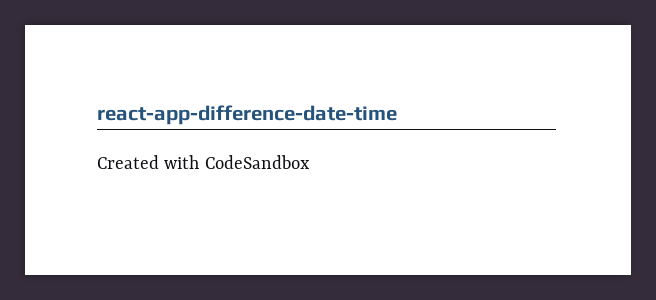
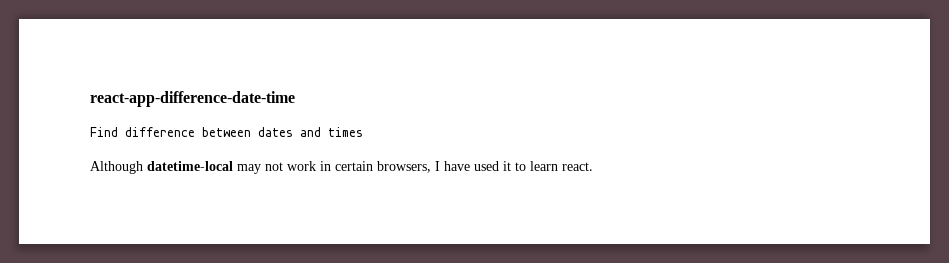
[97,155,310,169] Created with CodeSandbox -> [90,127,363,137] [90,161,593,174] Find difference between dates and times // Although datetime-local may not work in certain browsers, I have used it to learn react.

